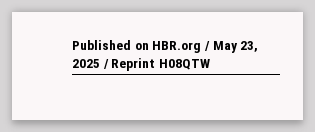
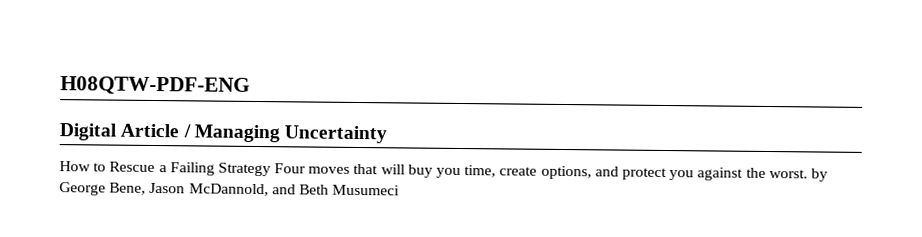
[72,40,259,53] [72,58,210,71] Published on HBR.org / May 23, 2025 / Reprint H08QTW -> [60,76,250,96] [59,123,388,144] [59,161,828,182] [59,182,401,197] H08QTW-PDF-ENG // Digital Article / Managing Uncertainty // How to Rescue a Failing Strategy Four moves that will buy you time, create options, and protect you against the worst. by George Bene, Jason McDannold, and Beth Musumeci

